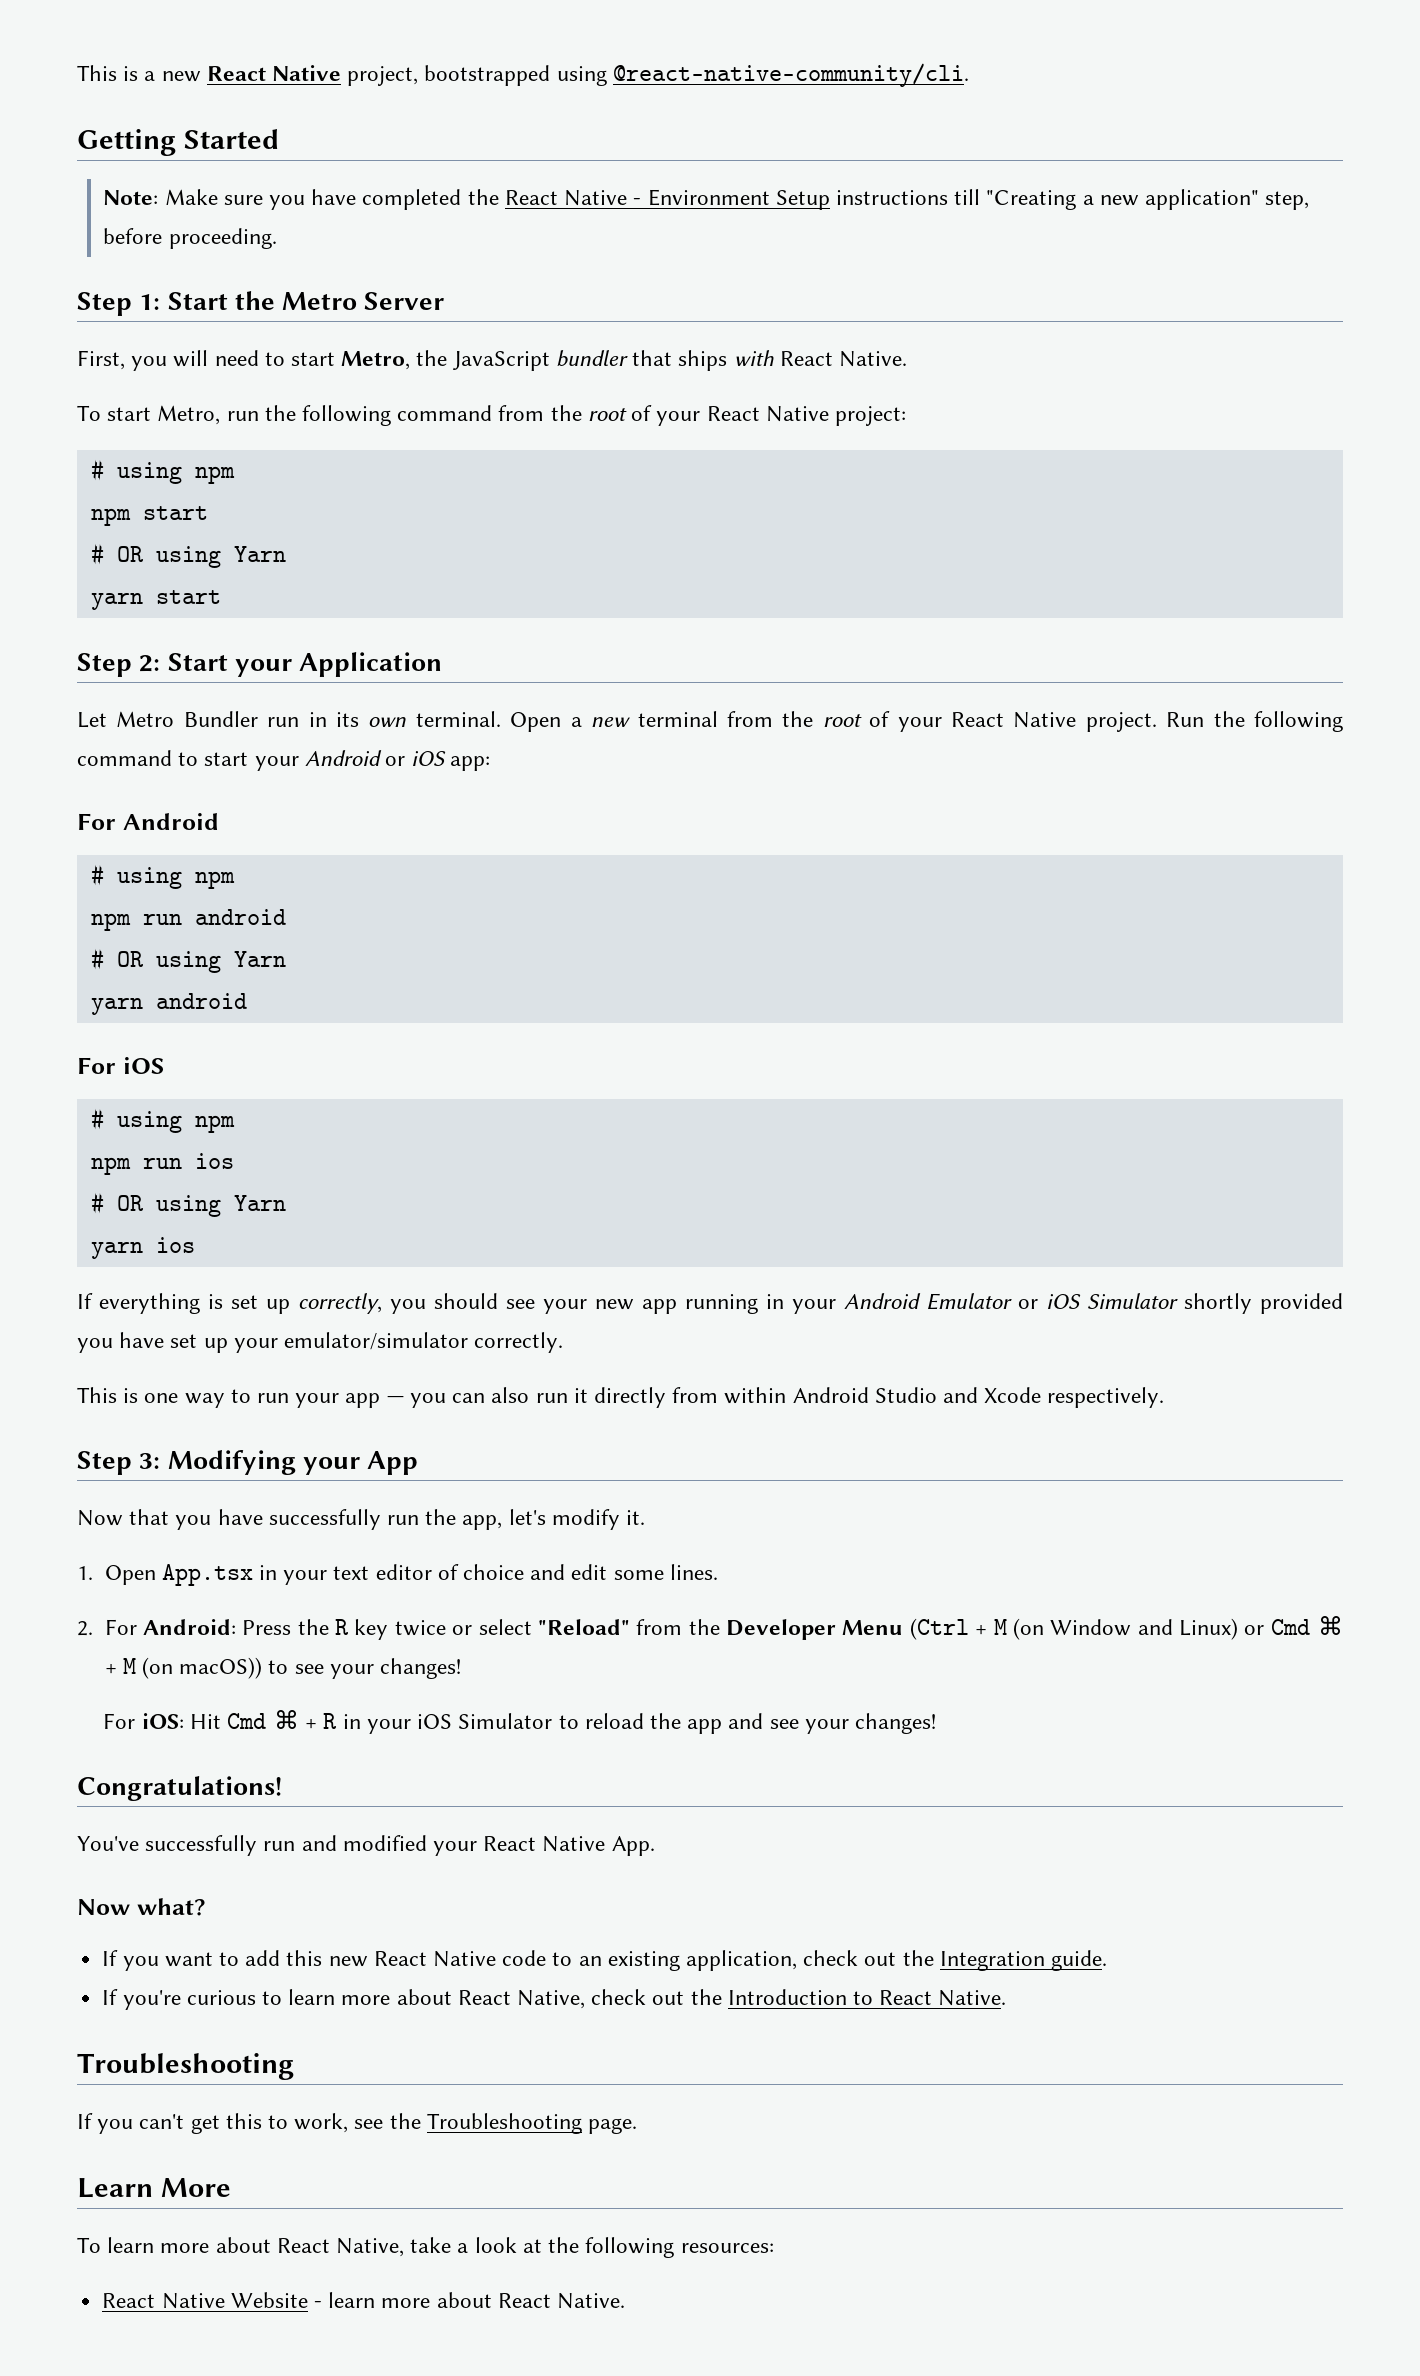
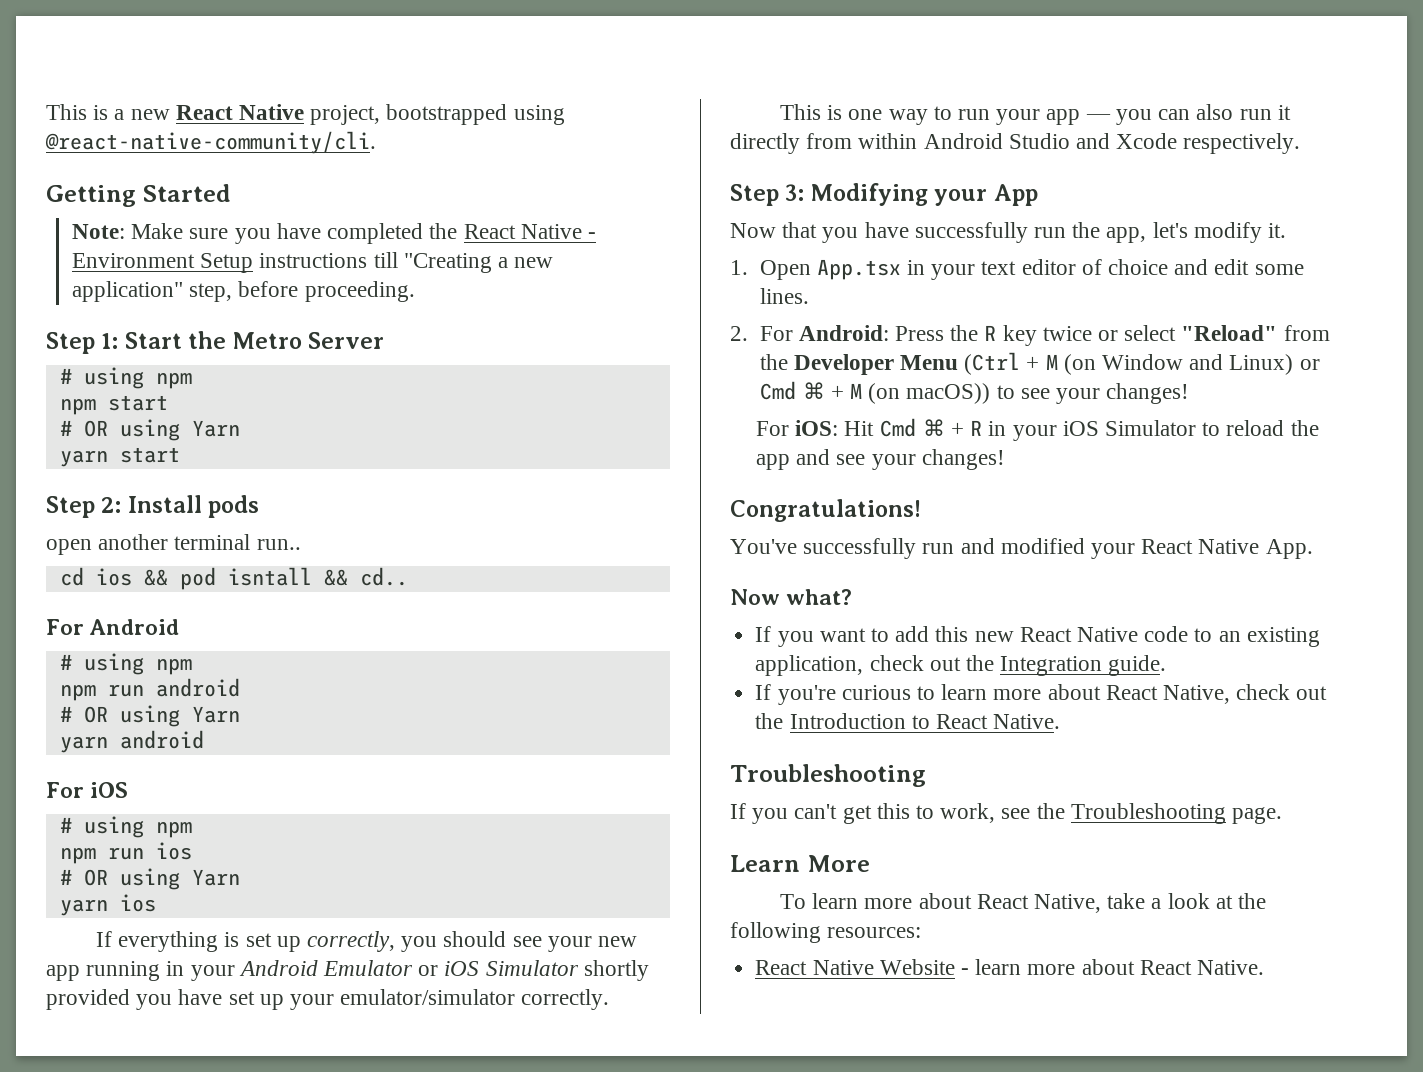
[77,350,907,371] [77,405,906,426] // First, you will need to start Metro, the JavaScript bundler that ships with React Native. // To start Metro, run the following command from the root of your React Native project: -> (385, 340) none
[167,652,443,677] [77,711,1343,732] [77,750,491,771] Start your Application // Let Metro Bundler run in its own terminal. Open a new terminal from the root of your React Native project. Run the following command to start your Android or iOS app: -> [127,495,260,518] [46,534,301,555] [59,567,408,590] Install pods // open another terminal run.. // cd ios && pod isntall && cd..

